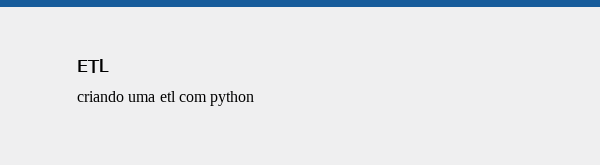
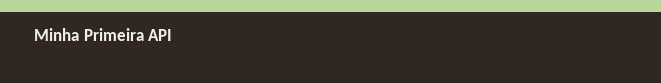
[77,59,109,73] [77,91,255,106] ETL // criando uma etl com python -> [34,28,173,41] Minha Primeira API

